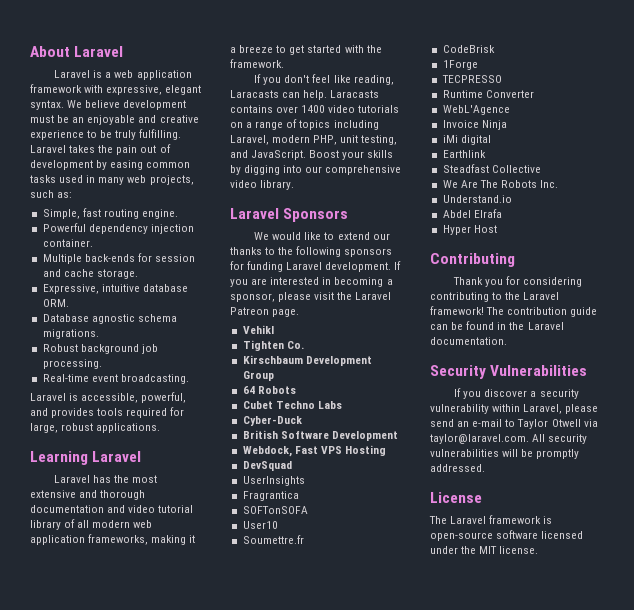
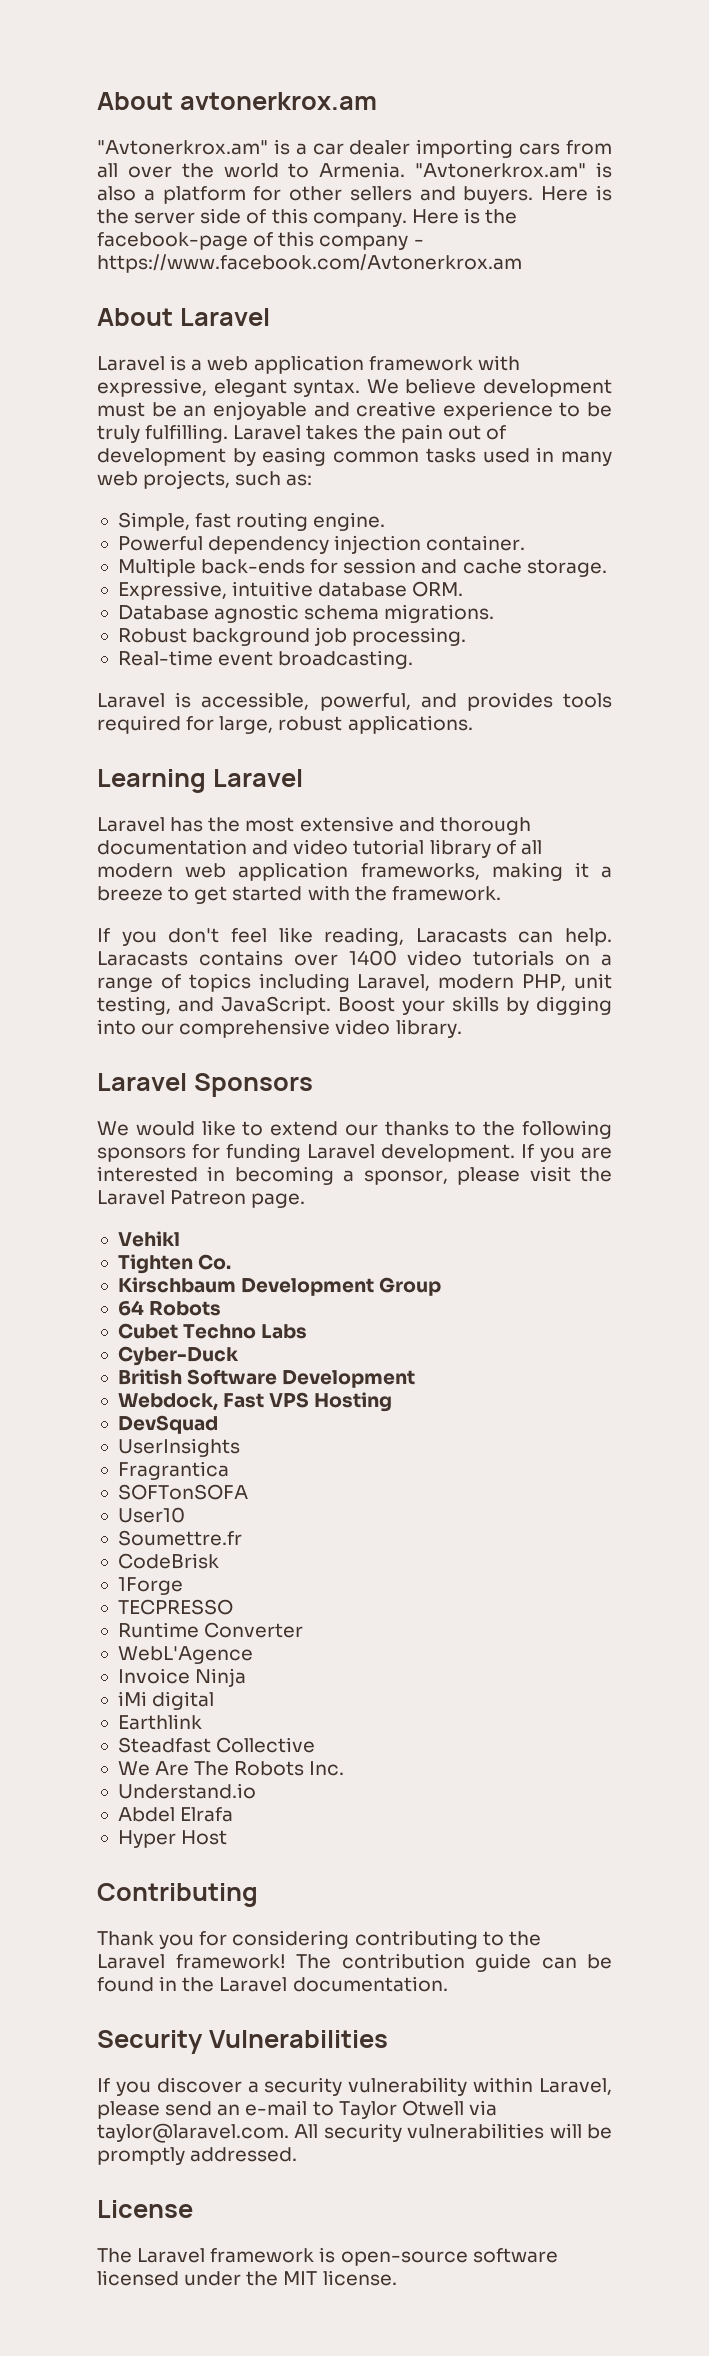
[30,46,70,57] About -> [97,92,377,110] [97,139,612,158] [97,162,612,178] [97,185,612,204] [97,208,518,227] [97,231,424,250] [97,254,522,273] [97,308,173,326] About avtonerkrox.am // "Avtonerkrox.am" is a car dealer importing cars from all over the world to Armenia. "Avtonerkrox.am" is also a platform for other sellers and buyers. Here is the server side of this company. Here is the facebook-page of this company - https://www.facebook.com/Avtonerkrox.am // About

